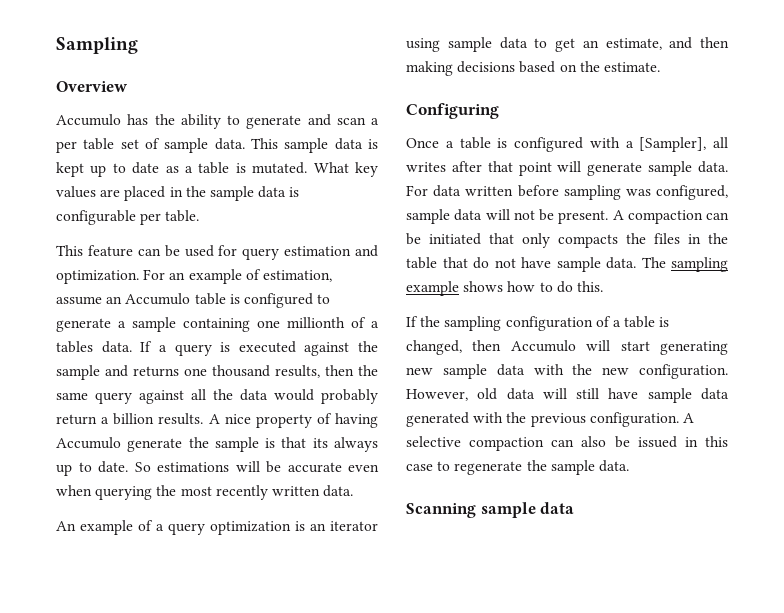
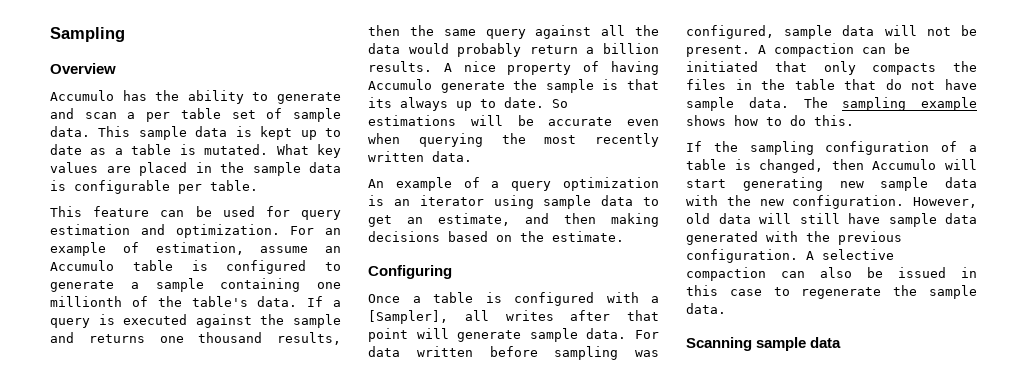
[371,321,379,328] [56,341,93,353] a tables -> [157,296,248,307] the table's

